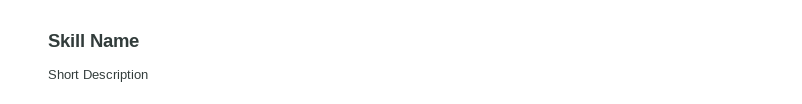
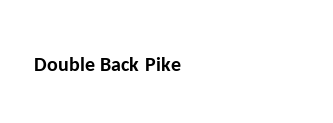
[48,34,139,47] [48,70,148,82] Skill Name // Short Description -> [34,57,181,71] Double Back Pike

